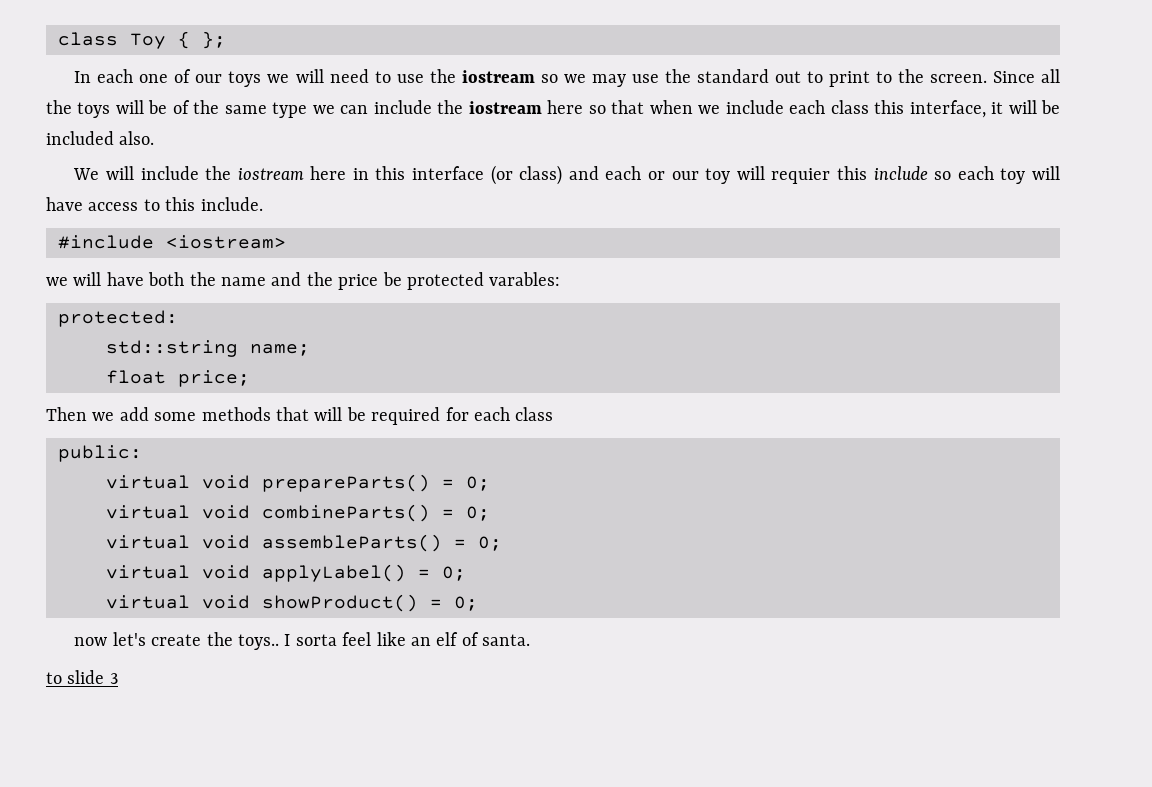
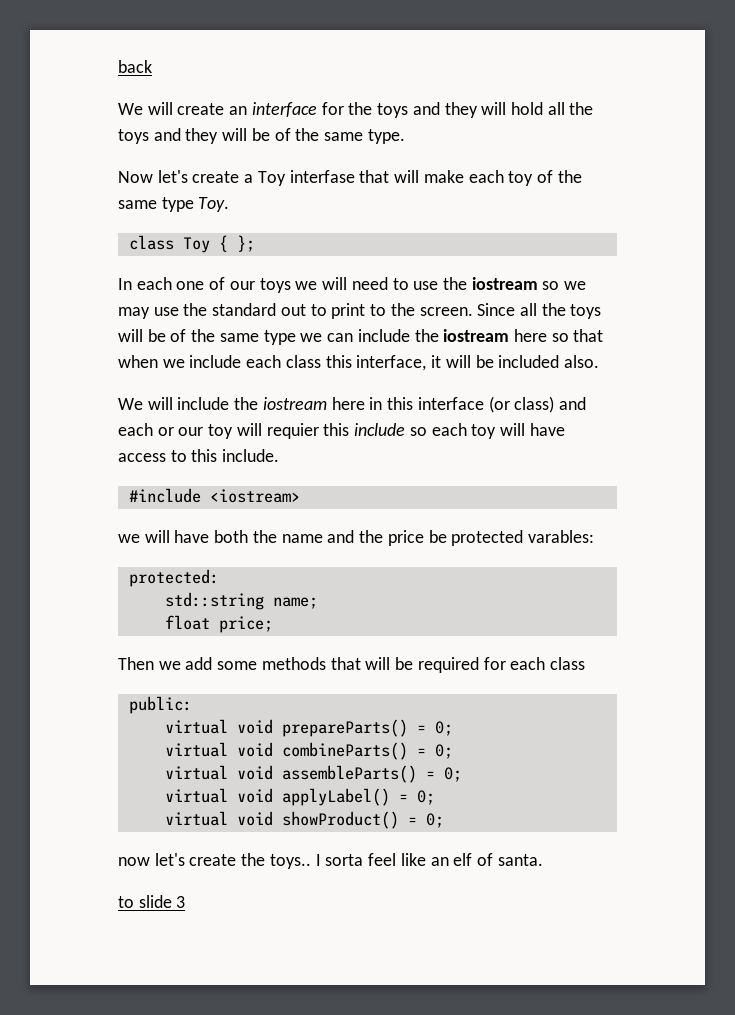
(58, 39) none -> [118,60,152,73] [118,102,594,118] [118,128,405,144] [118,170,582,186] [118,197,230,212] back // We will create an interface for the toys and they will hold all the toys and they will be of the same type. // Now let's create a Toy interfase that will make each toy of the same type Toy. //

